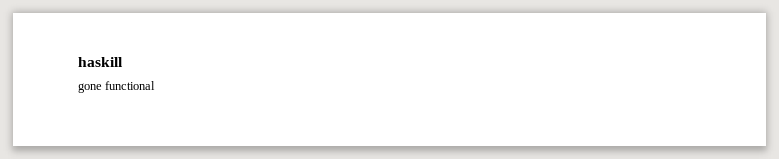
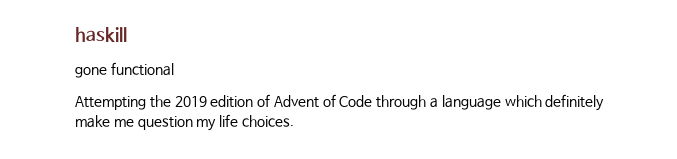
(156, 85) none -> [75,94,605,111] [75,114,294,131] // Attempting the 2019 edition of Advent of Code through a language which definitely make me question my life choices.

